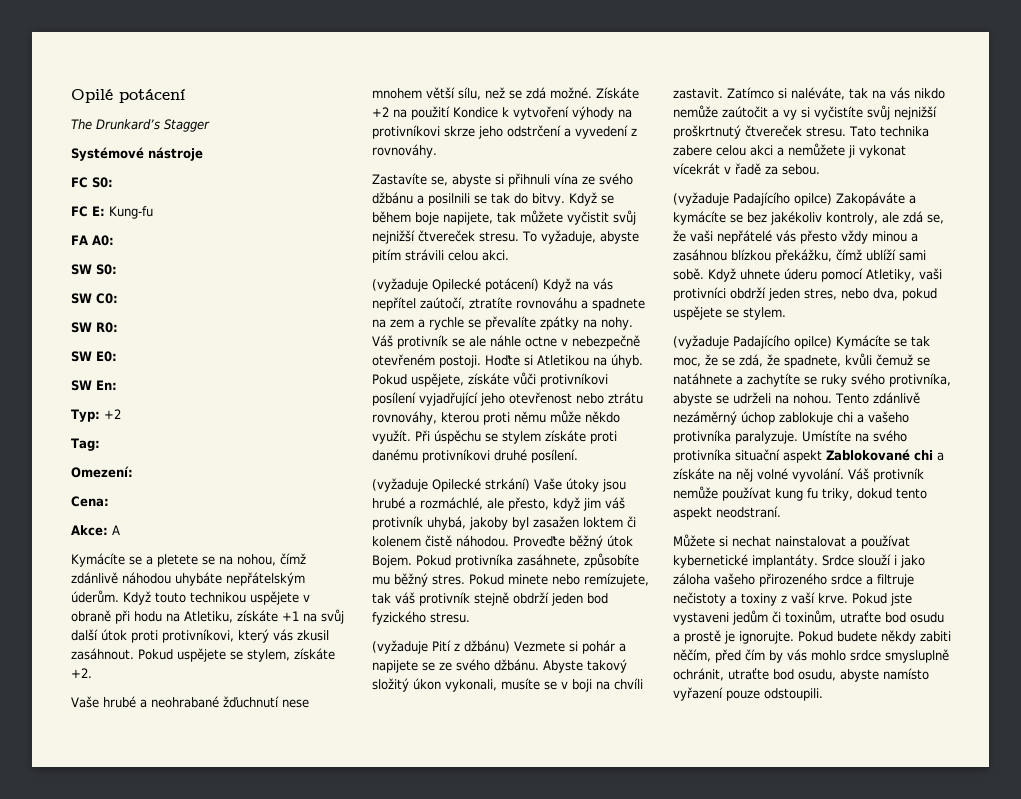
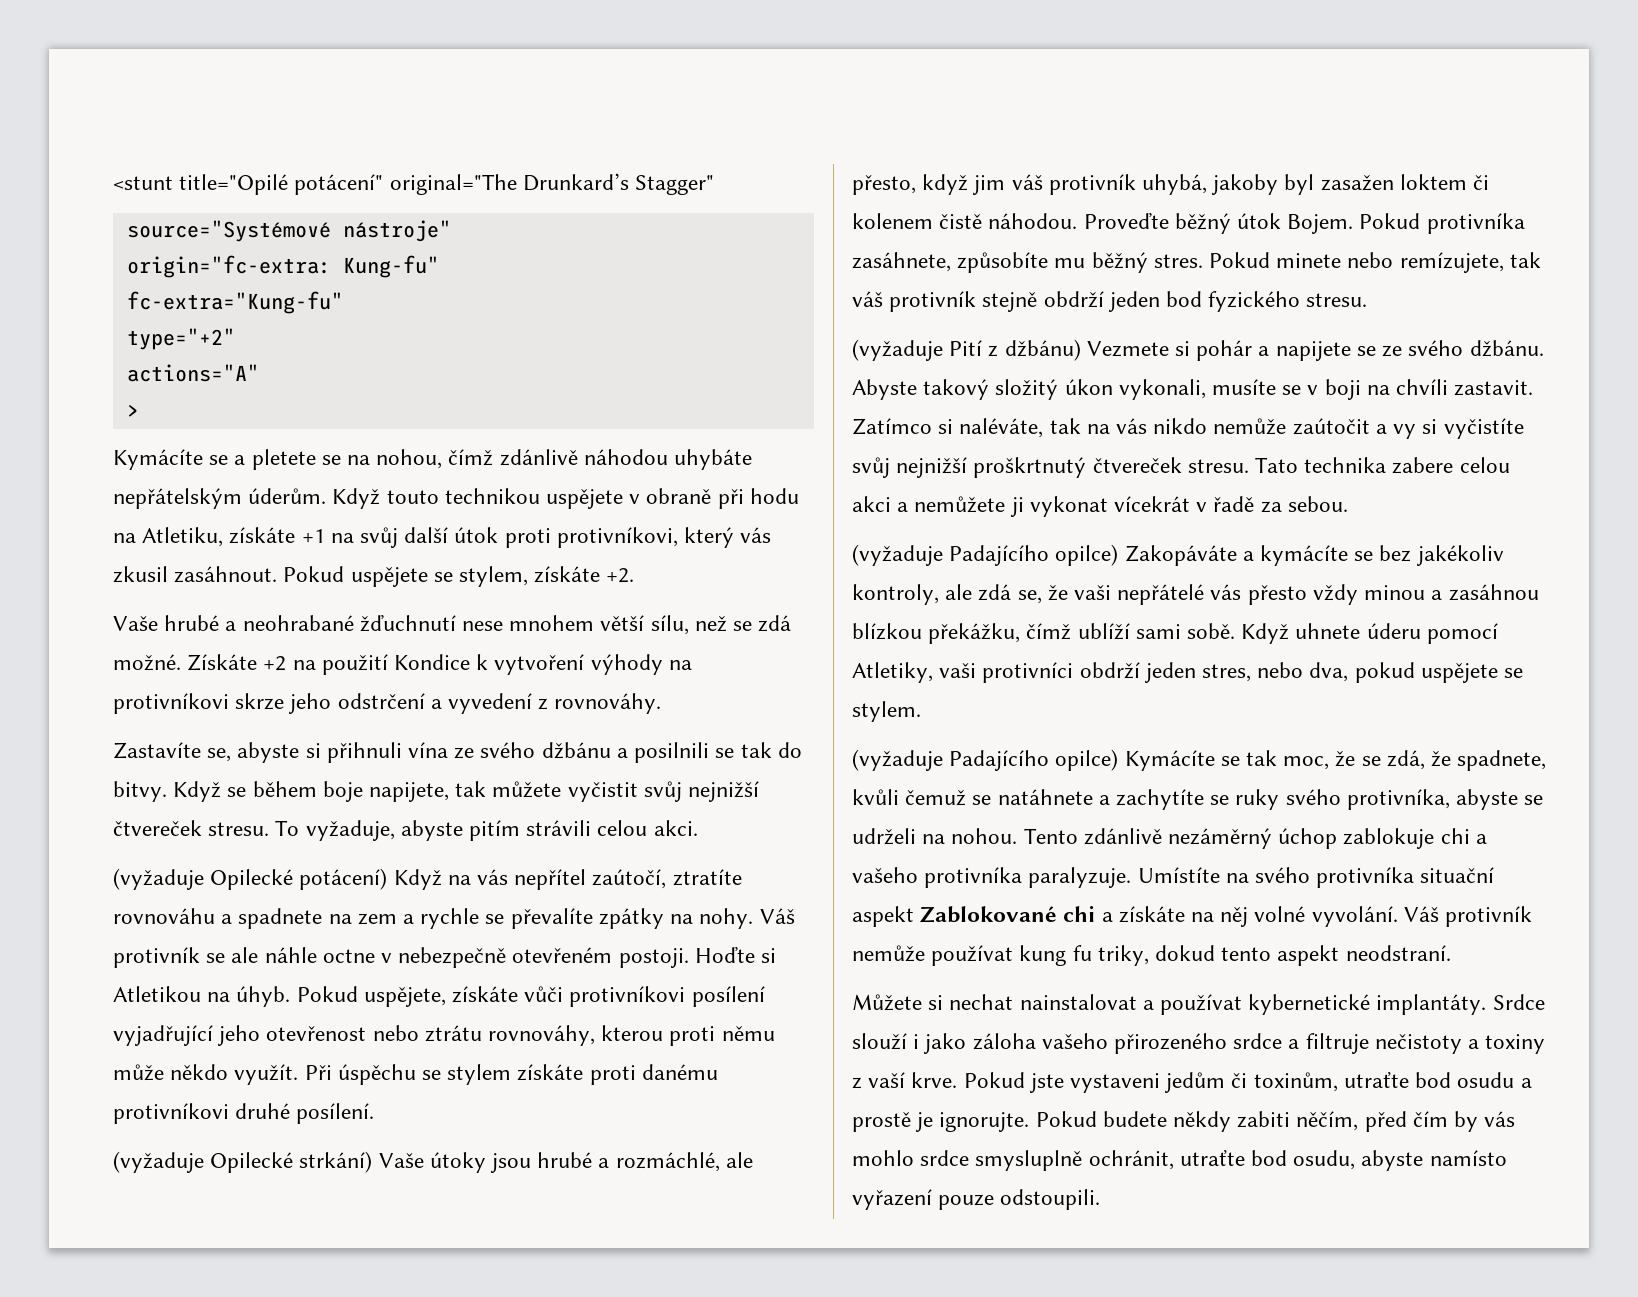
[71,89,185,103] [71,119,210,132] [71,147,203,161] [71,177,113,188] [71,206,153,219] [71,235,114,246] [71,264,117,275] [71,293,118,304] [71,322,118,333] [71,351,117,362] [71,380,117,391] [71,409,121,422] [71,438,100,451] [71,466,133,478] [71,496,109,507] [71,525,120,536] Opilé potácení // The Drunkard’s Stagger // Systémové nástroje // FC S0: // FC E: Kung-fu // FA A0: // SW S0: // SW C0: // SW R0: // SW E0: // SW En: // Typ: +2 // Tag: // Omezení: // Cena: // Akce: A -> [113,173,715,195] [126,220,451,242] [126,255,439,278] [126,291,343,314] [126,328,235,350] [126,364,259,382] [126,404,139,417] <stunt title="Opilé potácení" original="The Drunkard’s Stagger" // source="Systémové nástroje" // origin="fc-extra: Kung-fu" // fc-extra="Kung-fu" // type="+2" // actions="A" // >

